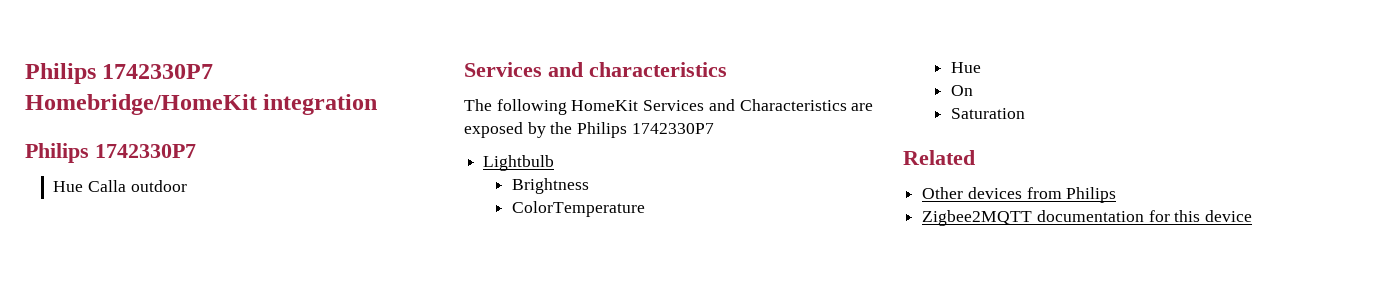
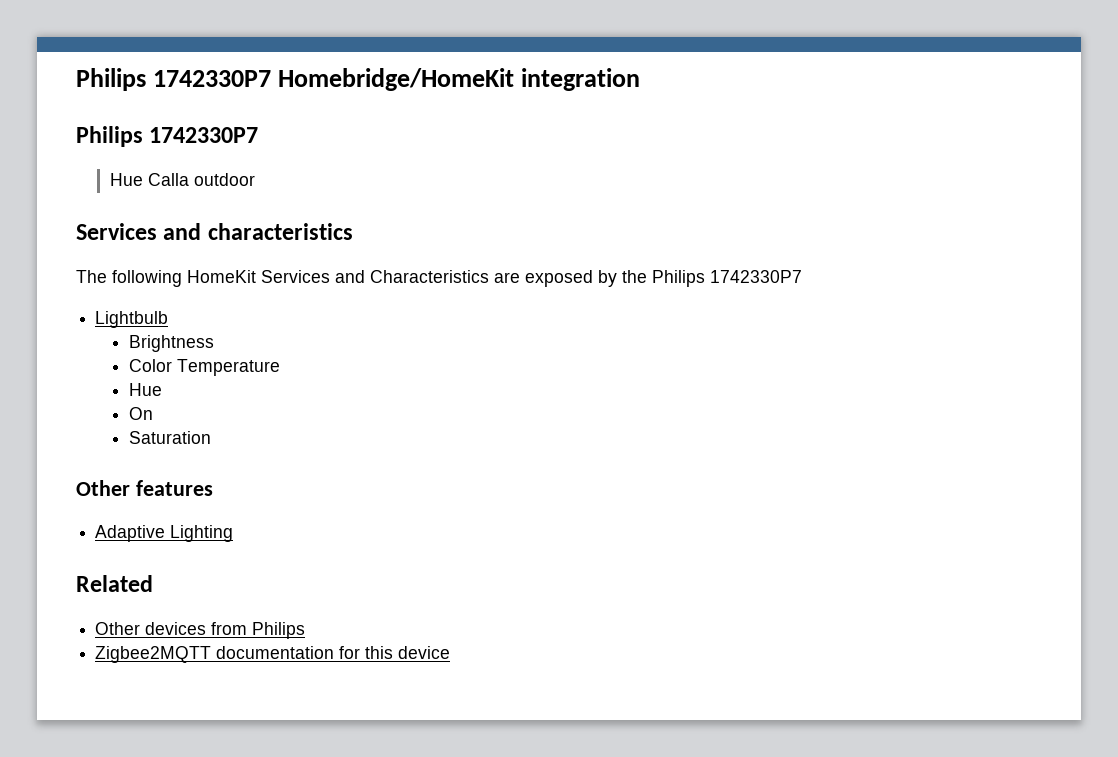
[511,201,645,217] ColorTemperature -> [128,359,280,376] Color Temperature
(1025, 113) none -> [76,480,213,496] [95,525,234,542] // Other features // Adaptive Lighting

